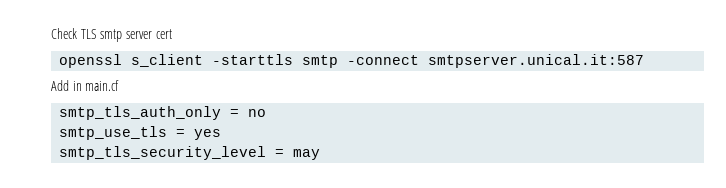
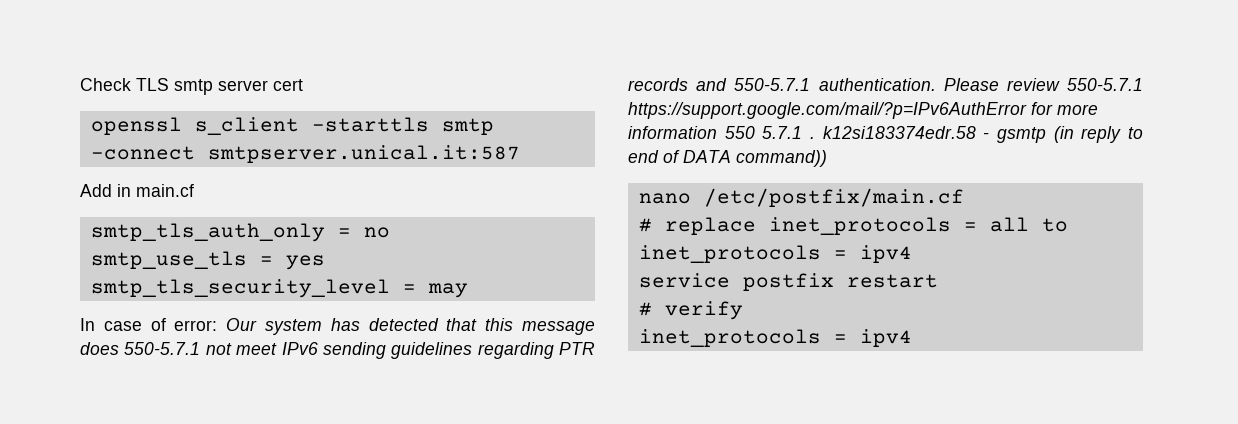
(321, 154) none -> [80,318,595,335] [80,342,595,359] [628,78,1143,91] [628,102,1098,119] [628,126,1143,143] [628,150,827,167] [638,188,964,207] [638,217,1068,235] [638,245,912,263] [638,273,938,291] [638,301,743,320] [638,329,912,347] // In case of error: Our system has detected that this message does 550-5.7.1 not meet IPv6 sending guidelines regarding PTR records and 550-5.7.1 authentication. Please review 550-5.7.1 https://support.google.com/mail/?p=IPv6AuthError for more information 550 5.7.1 . k12si183374edr.58 - gsmtp (in reply to end of DATA command)) // nano /etc/postfix/main.cf // # replace inet_protocols = all to inet_protocols = ipv4 // service postfix restart // # verify // inet_protocols = ipv4

